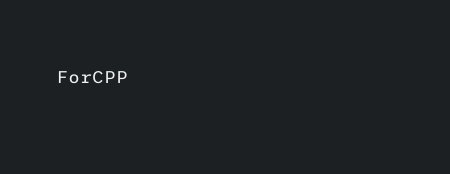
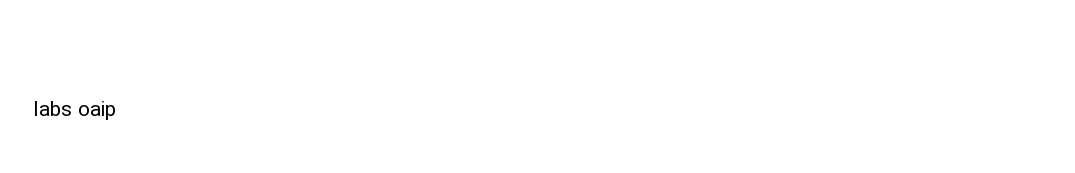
[56,71,128,84] ForCPP -> [33,101,116,120] labs oaip

